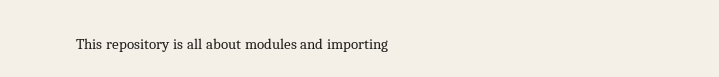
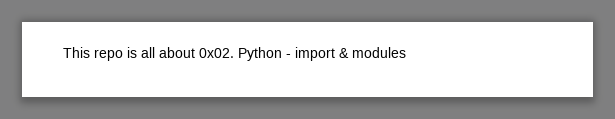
[105,39,170,52] repository -> [94,49,123,61] repo
[244,38,389,52] modules and importing -> [199,47,406,61] 0x02. Python - import & modules

